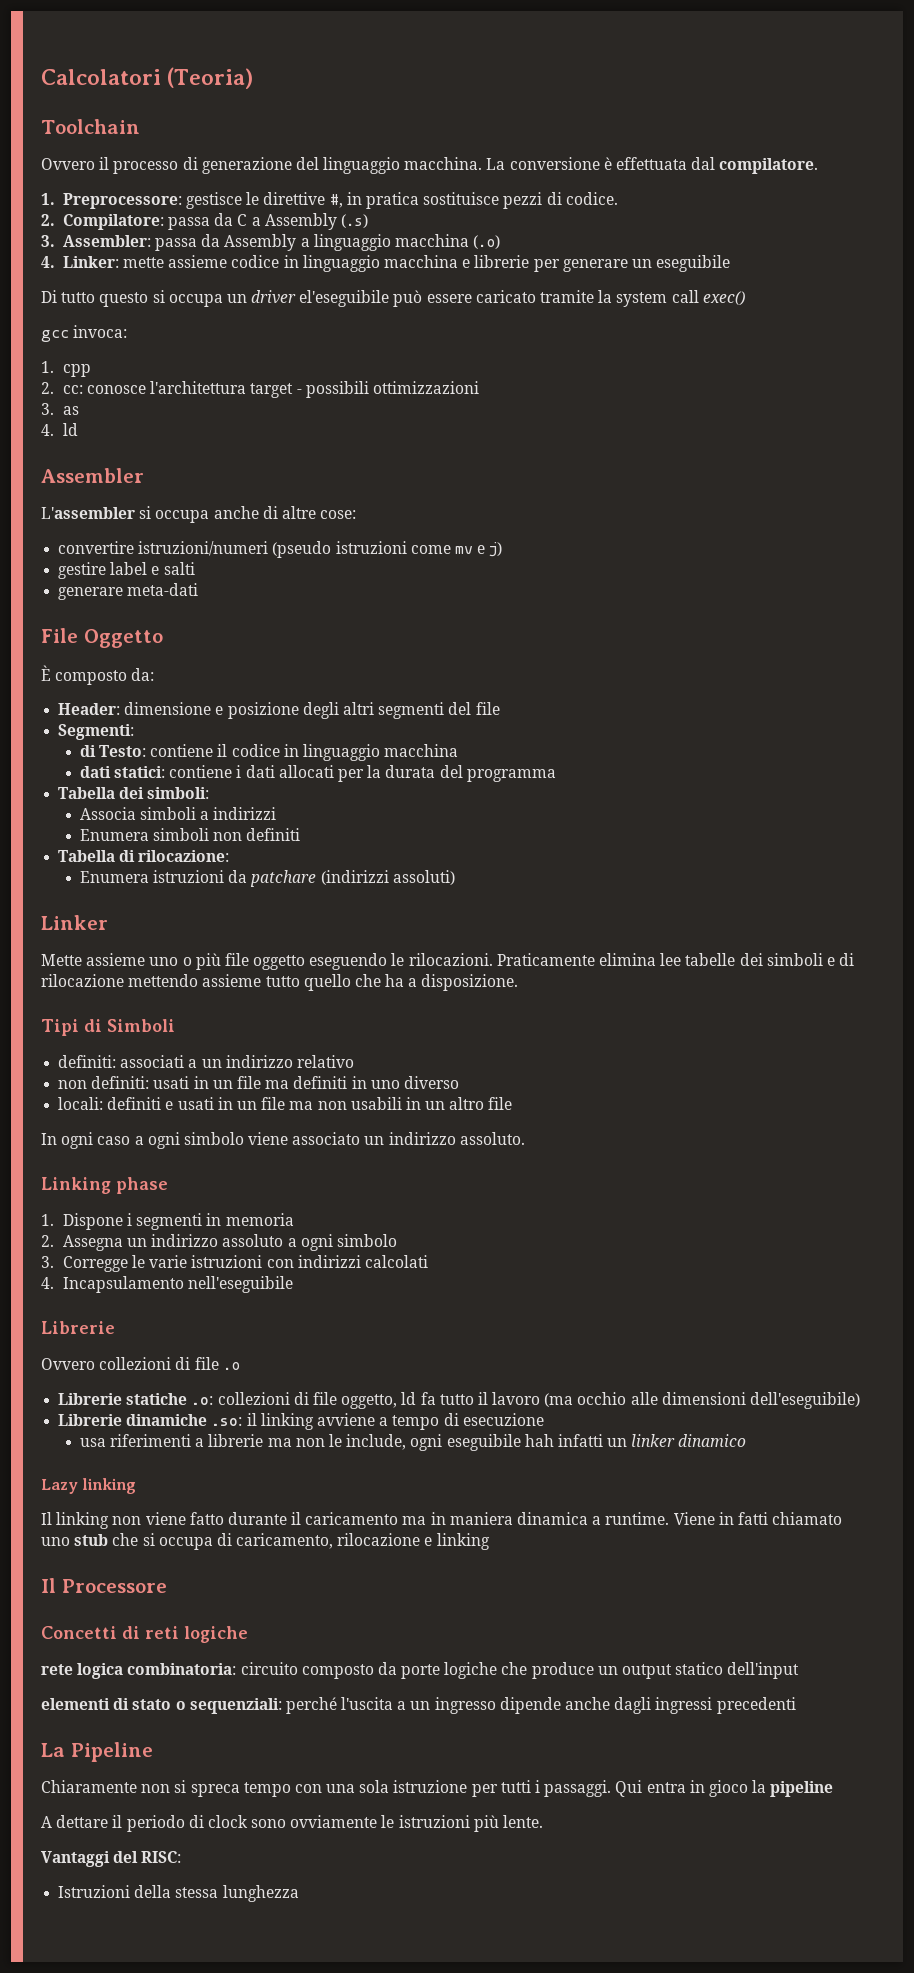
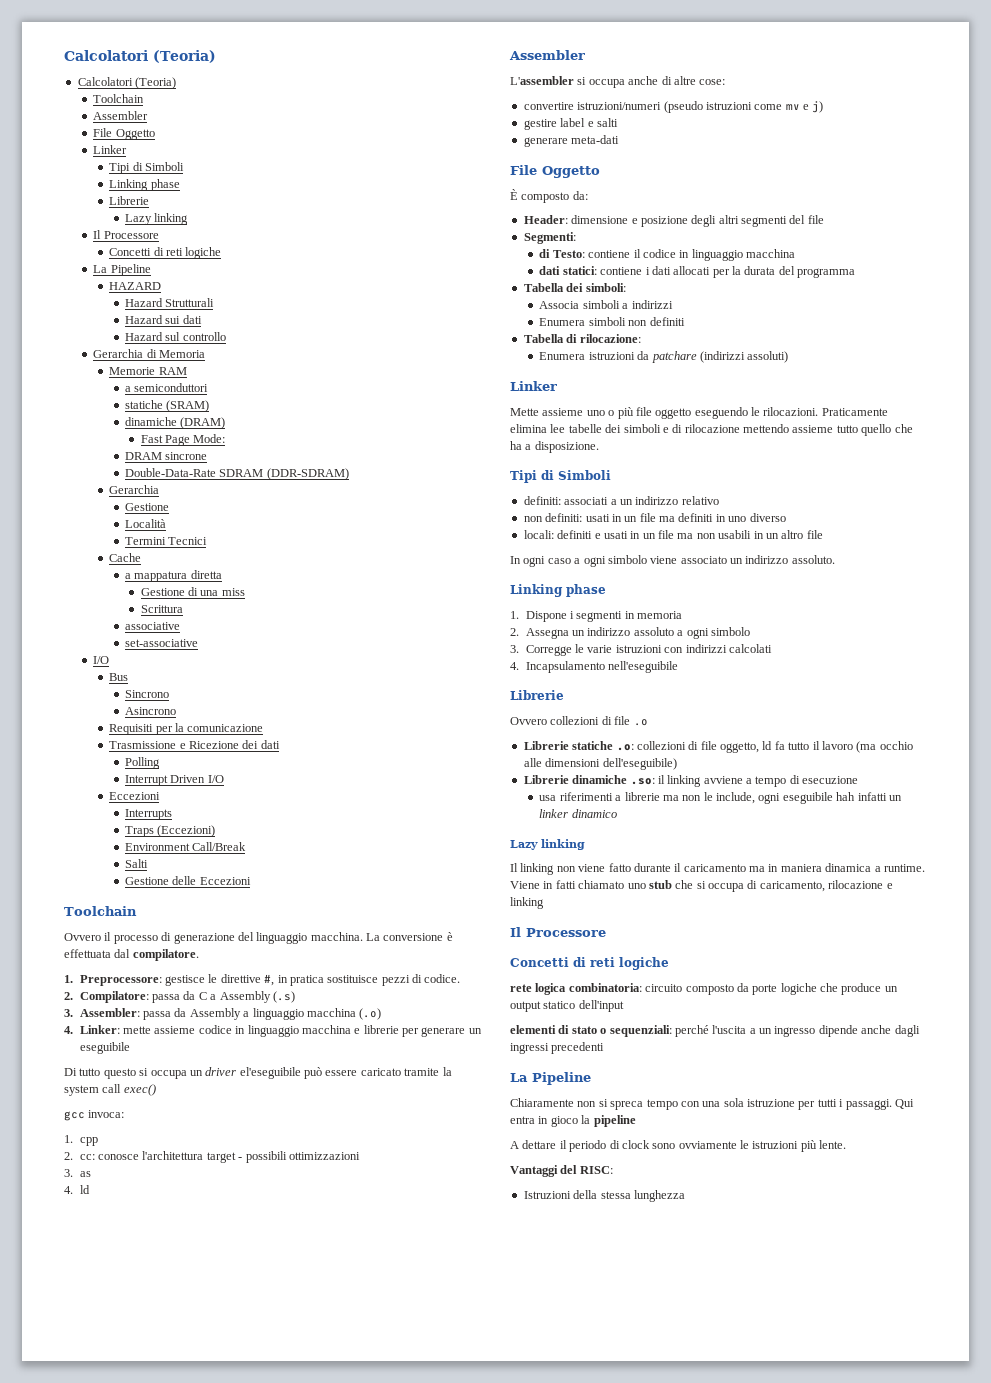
[41,67,254,89] Calcolatori (Teoria) -> [64,50,216,63] [77,77,177,89] [93,94,145,103] [93,111,149,120] [93,128,155,140] [93,145,128,154] [109,162,184,174] [109,179,180,191] [109,196,150,205] [124,213,189,225] [93,230,159,239] [109,247,222,259] [93,264,151,276] [109,282,162,290] [124,298,215,307] [124,315,202,324] [124,332,226,341] [93,349,206,358] [109,367,187,375] [124,383,209,392] [124,400,210,412] [124,417,226,429] [140,434,226,446] [124,452,208,460] [124,468,349,480] [109,485,160,494] [124,503,169,511] [124,519,166,528] [124,537,208,545] [109,553,142,562] [124,570,222,582] [140,587,245,596] [140,605,183,613] [124,622,180,630] [124,639,198,647] [93,656,110,664] [109,673,129,681] [124,690,169,698] [124,707,176,715] [109,723,264,735] [109,740,280,749] [124,757,160,769] [124,775,224,786] [109,792,161,800] [124,809,172,820] [124,825,216,837] [124,842,247,851] [124,859,148,868] [124,876,251,885] Calcolatori (Teoria) // Calcolatori (Teoria) // Toolchain // Assembler // File Oggetto // Linker // Tipi di Simboli // Linking phase // Librerie // Lazy linking // Il Processore // Concetti di reti logiche // La Pipeline // HAZARD // Hazard Strutturali // Hazard sui dati // Hazard sul controllo // Gerarchia di Memoria // Memorie RAM // a semiconduttori // statiche (SRAM) // dinamiche (DRAM) // Fast Page Mode: // DRAM sincrone // Double-Data-Rate SDRAM (DDR-SDRAM) // Gerarchia // Gestione // Località // Termini Tecnici // Cache // a mappatura diretta // Gestione di una miss // Scrittura // associative // set-associative // I/O // Bus // Sincrono // Asincrono // Requisiti per la comunicazione // Trasmissione e Ricezione dei dati // Polling // Interrupt Driven I/O // Eccezioni // Interrupts // Traps (Eccezioni) // Environment Call/Break // Salti // Gestione delle Eccezioni

